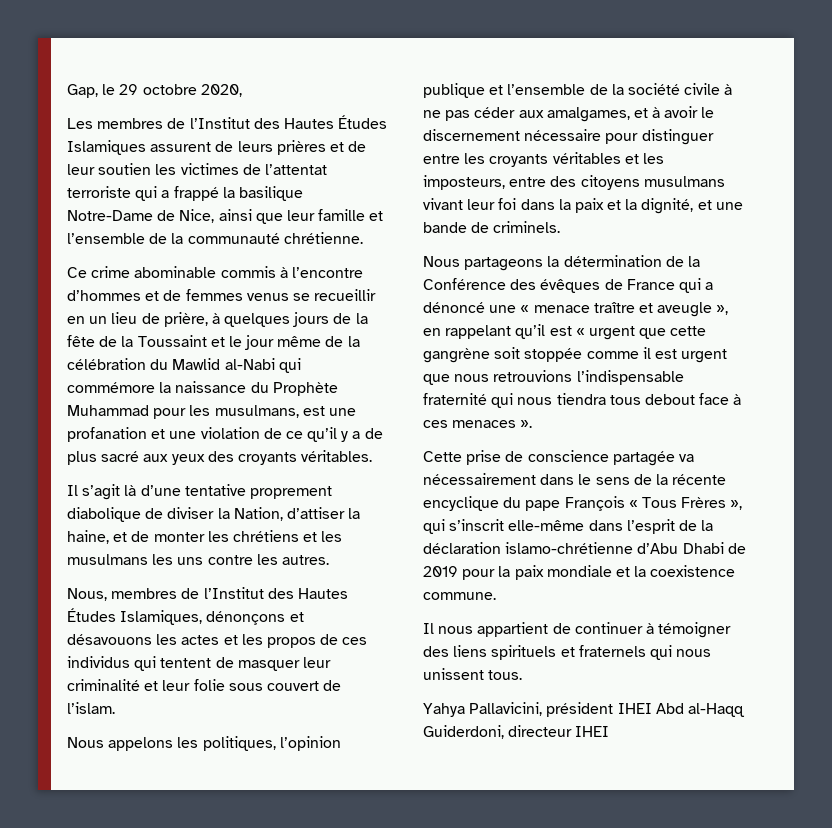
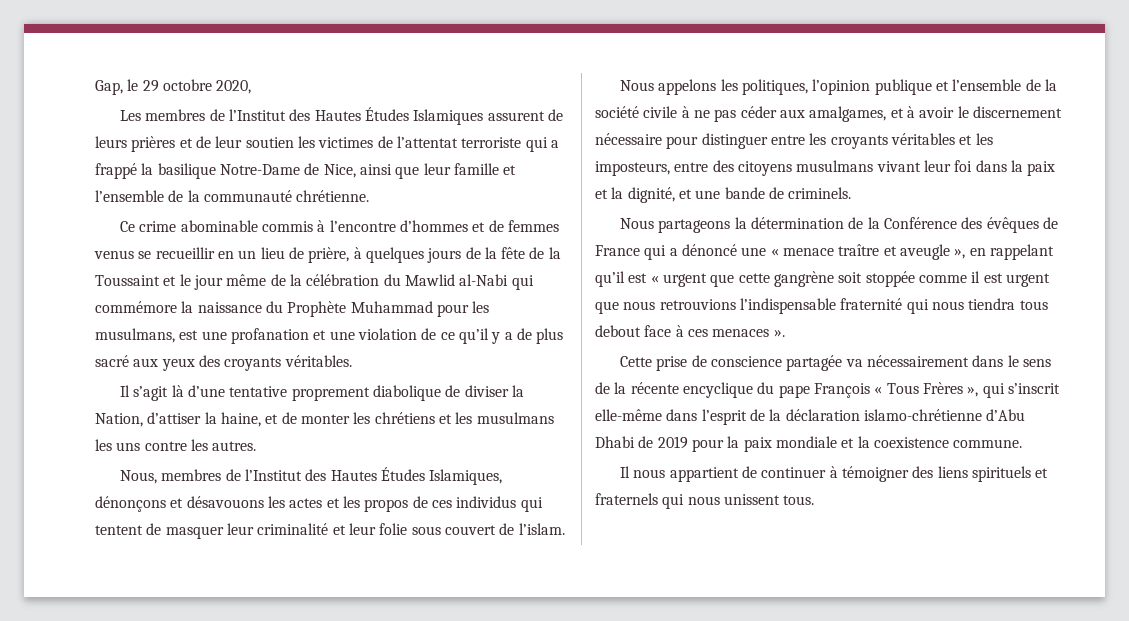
[423,702,745,717] [423,725,610,739] // Yahya Pallavicini, président IHEI Abd al-Haqq Guiderdoni, directeur IHEI -> (815, 500) none

